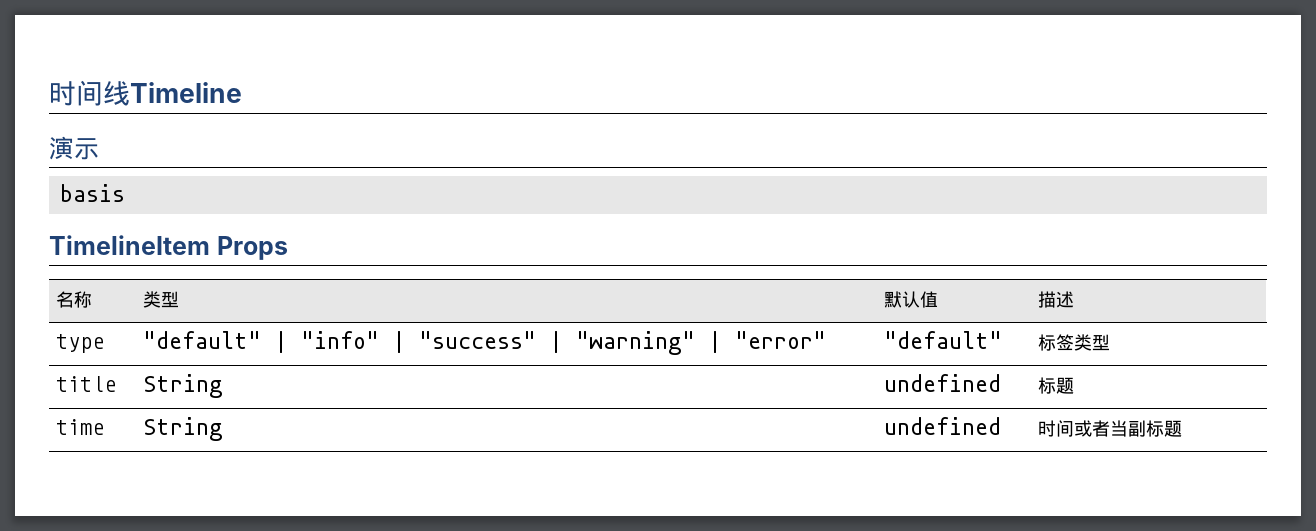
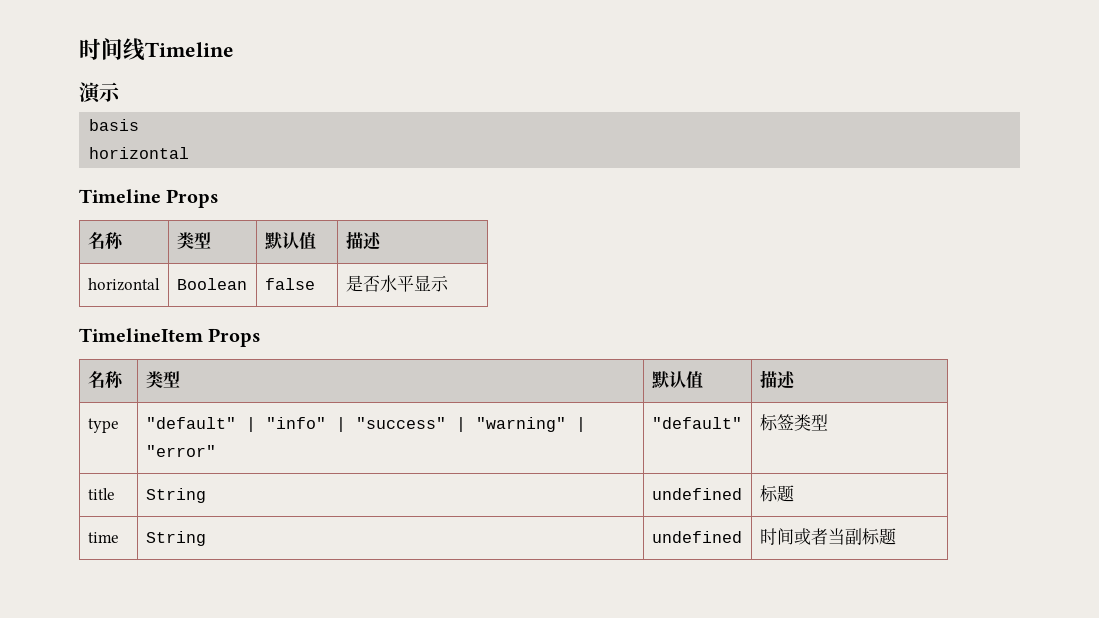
(125, 193) none -> [89,147,190,159] [79,189,220,208] [87,232,124,249] [176,232,211,249] [264,232,316,250] [345,231,382,250] [87,278,160,291] [176,278,247,290] [264,278,315,290] [345,275,449,292] // horizontal // Timeline Props // 名称 | 类型 | 默认值 | 描述 // horizontal | Boolean | false | 是否水平显示

